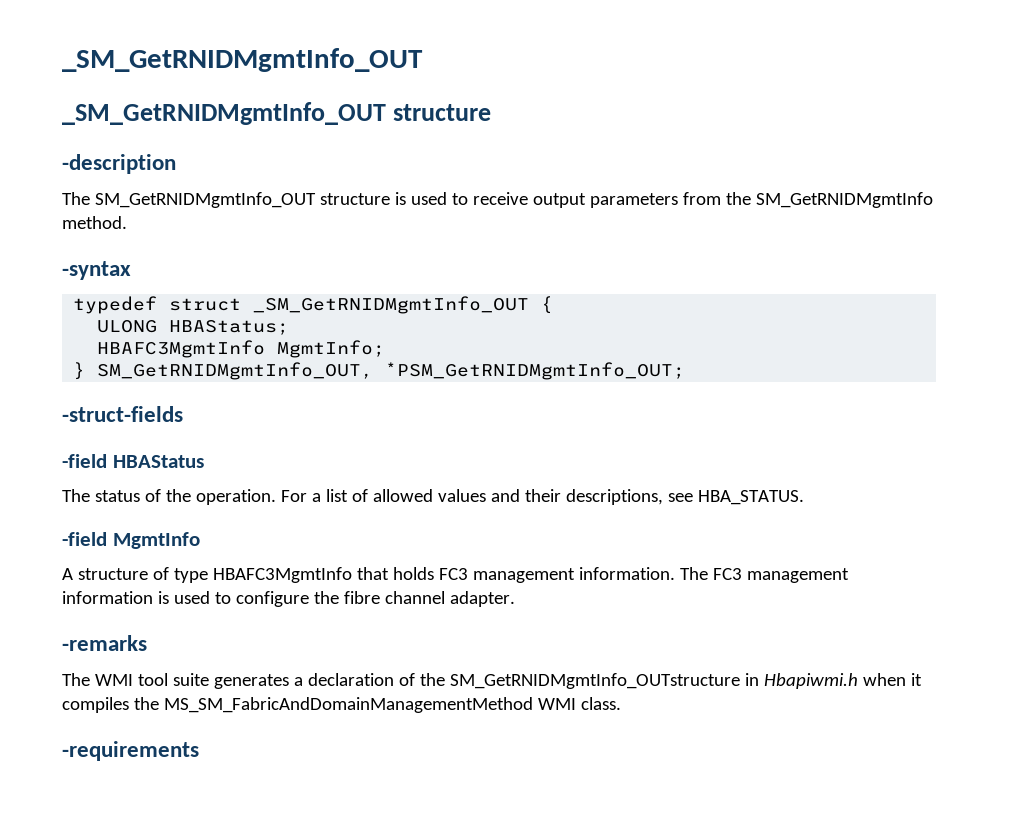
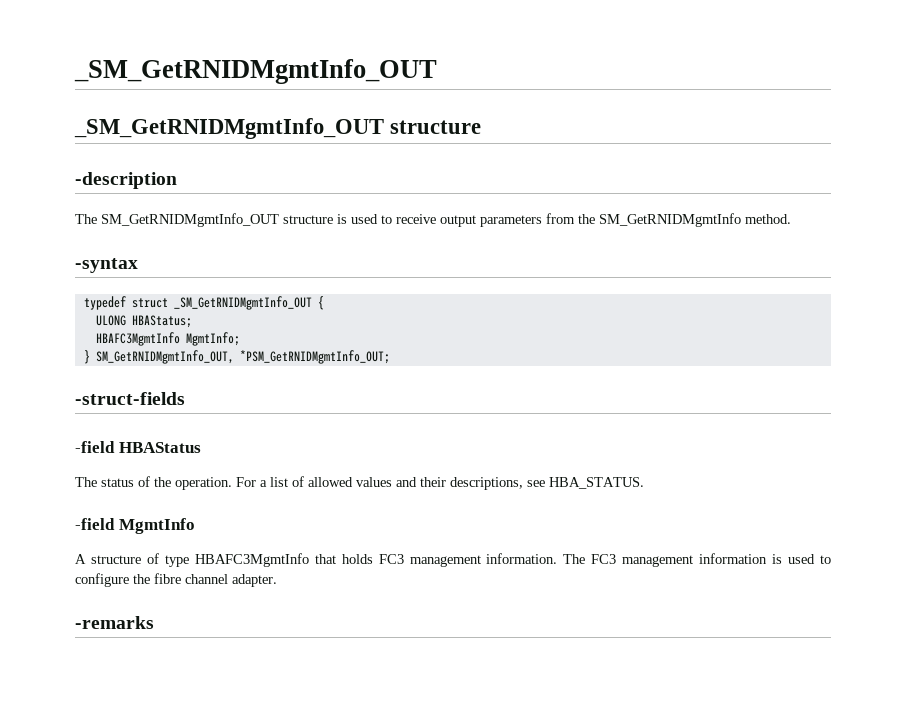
[62,673,922,689] [62,697,621,713] [62,741,199,761] // The WMI tool suite generates a declaration of the SM_GetRNIDMgmtInfo_OUTstructure in Hbapiwmi.h when it compiles the MS_SM_FabricAndDomainManagementMethod WMI class. // -requirements -> (154, 622) none

